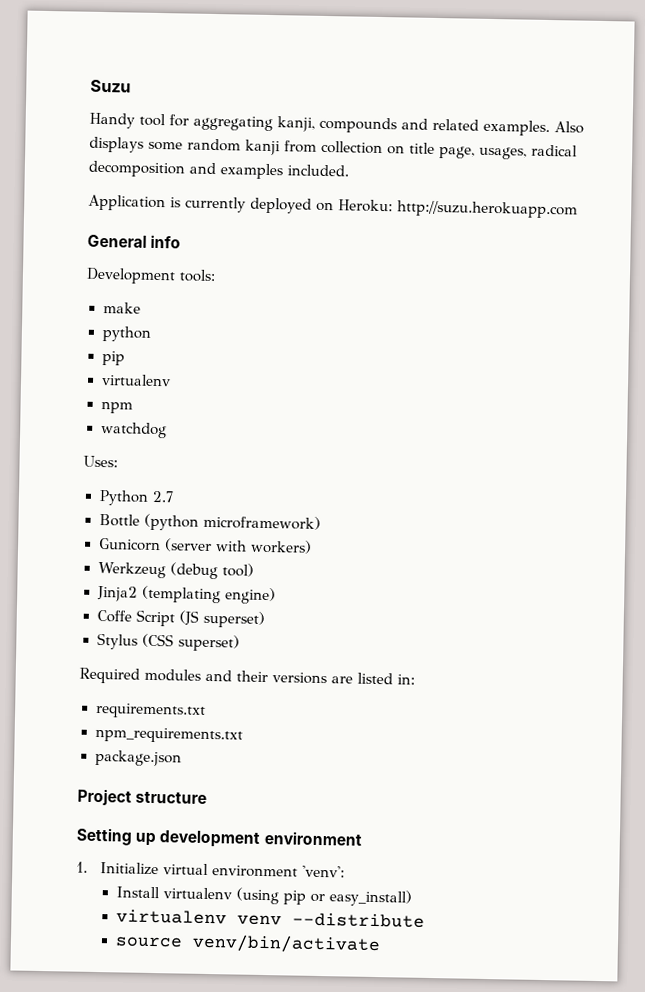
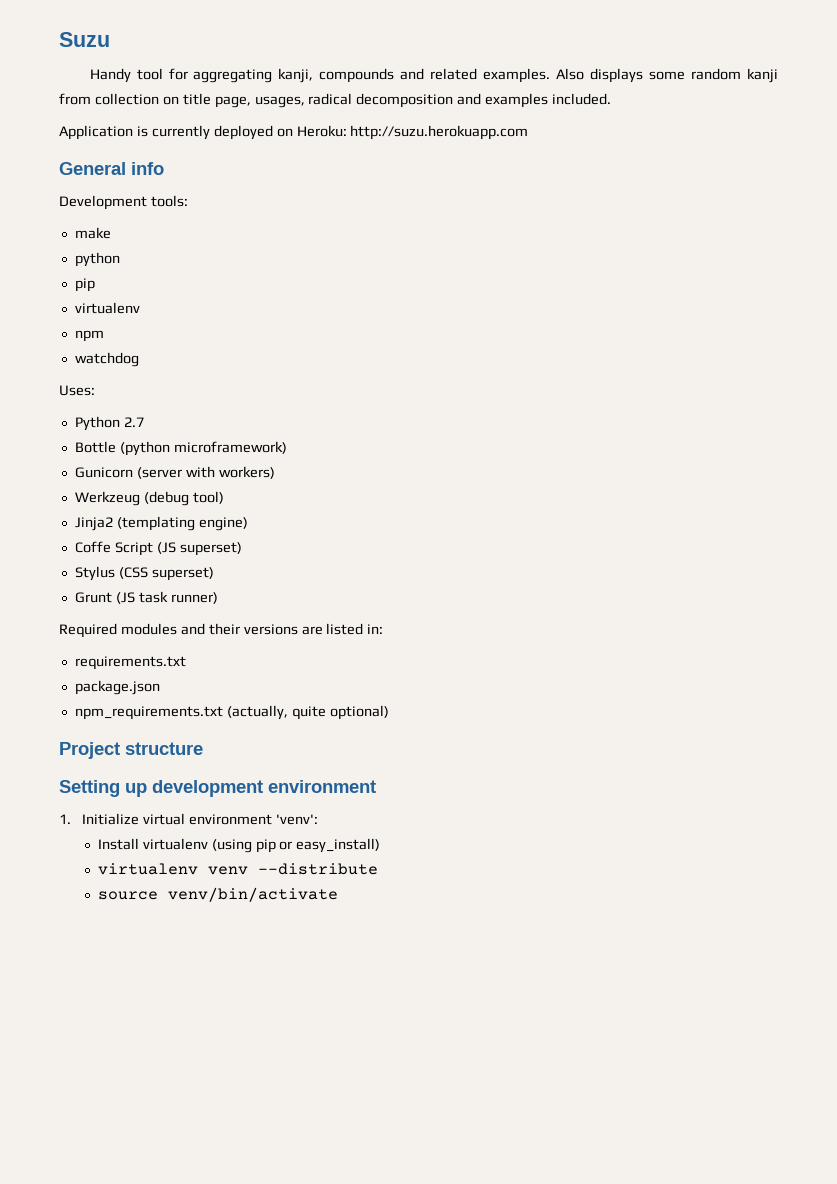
(240, 643) none -> [74,591,218,604] // Grunt (JS task runner)
(206, 710) none -> [74,680,160,695] // package.json
[94,749,182,767] // package.json -> [226,705,389,720] (actually, quite optional)

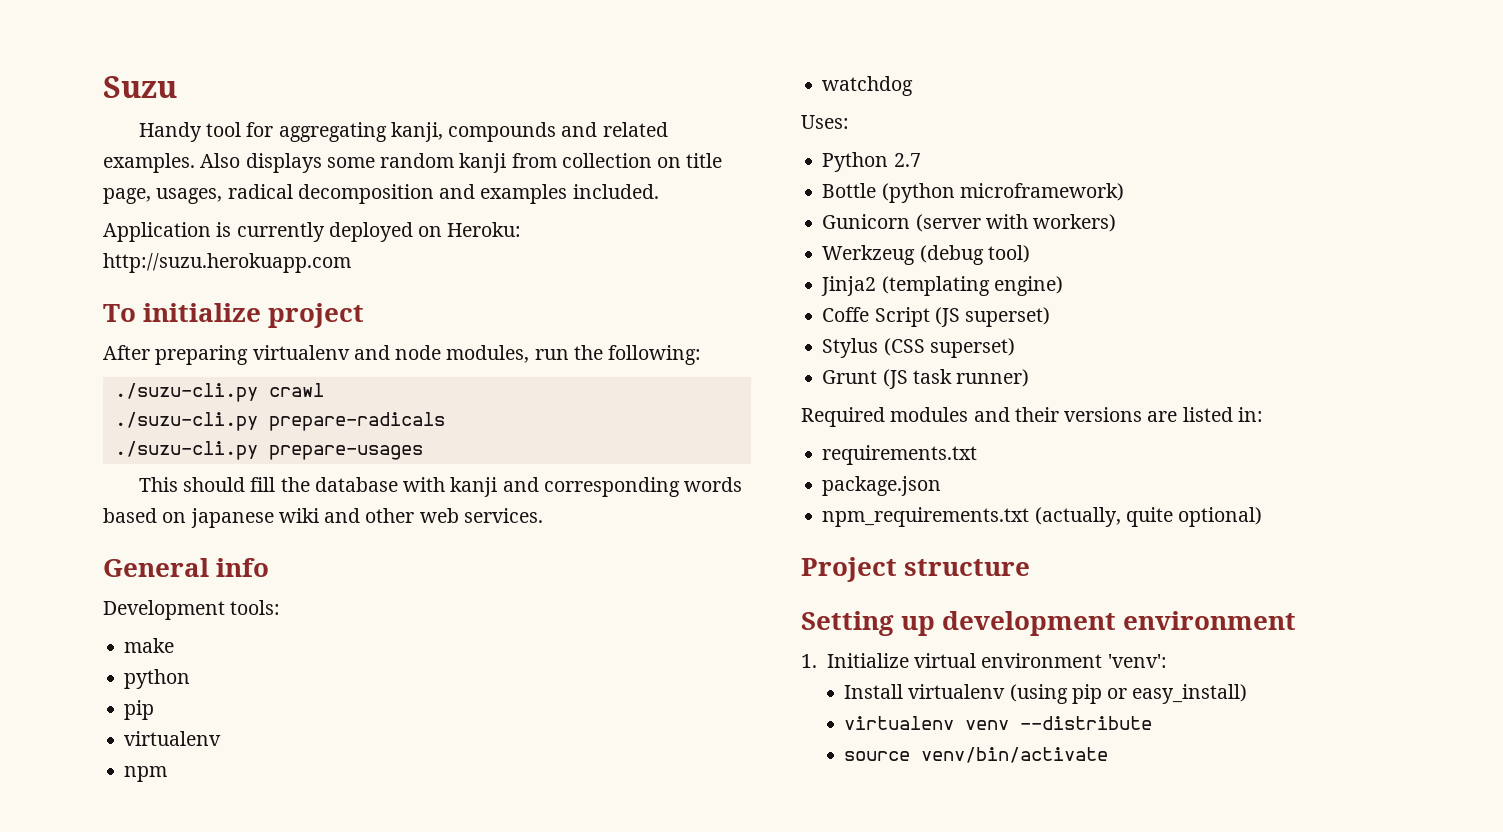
(529, 132) none -> [103,303,365,328] [103,345,702,365] [114,383,324,402] [114,412,445,431] [114,441,423,460] [138,477,743,497] [103,508,543,528] // To initialize project // After preparing virtualenv and node modules, run the following: // ./suzu-cli.py crawl // ./suzu-cli.py prepare-radicals // ./suzu-cli.py prepare-usages // This should fill the database with kanji and corresponding words based on japanese wiki and other web services.

